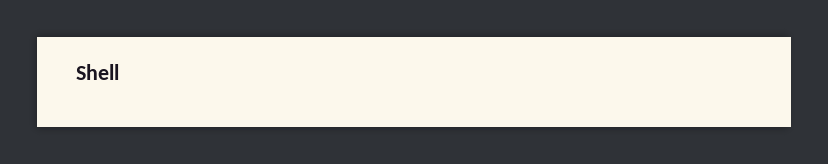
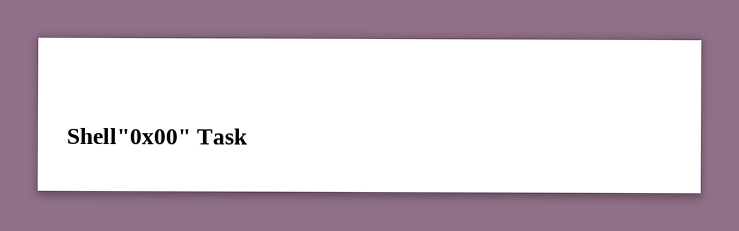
[76,64,119,80] Shell -> [66,127,249,145] Shell"0x00" Task

